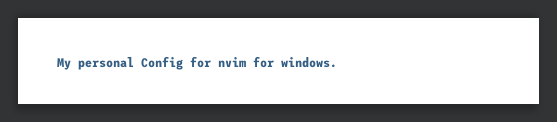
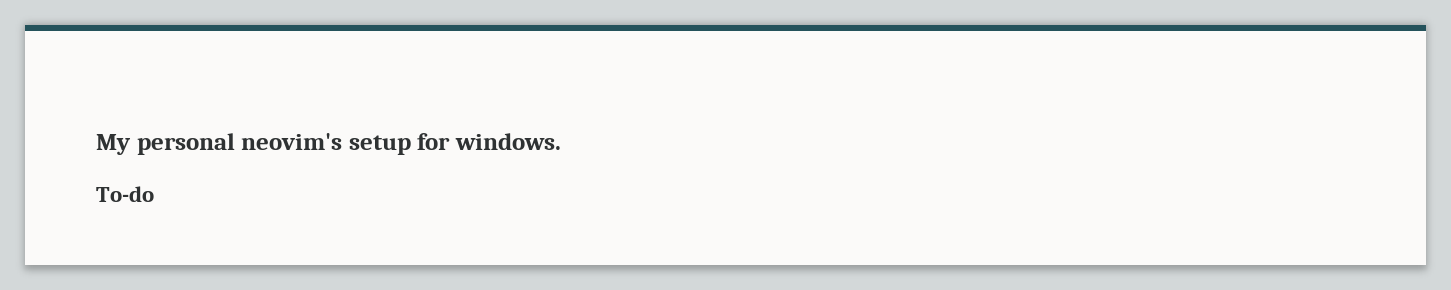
[141,56,246,70] Config for nvim -> [241,133,411,155] neovim's setup
(337, 62) none -> [96,186,154,202] // To-do

